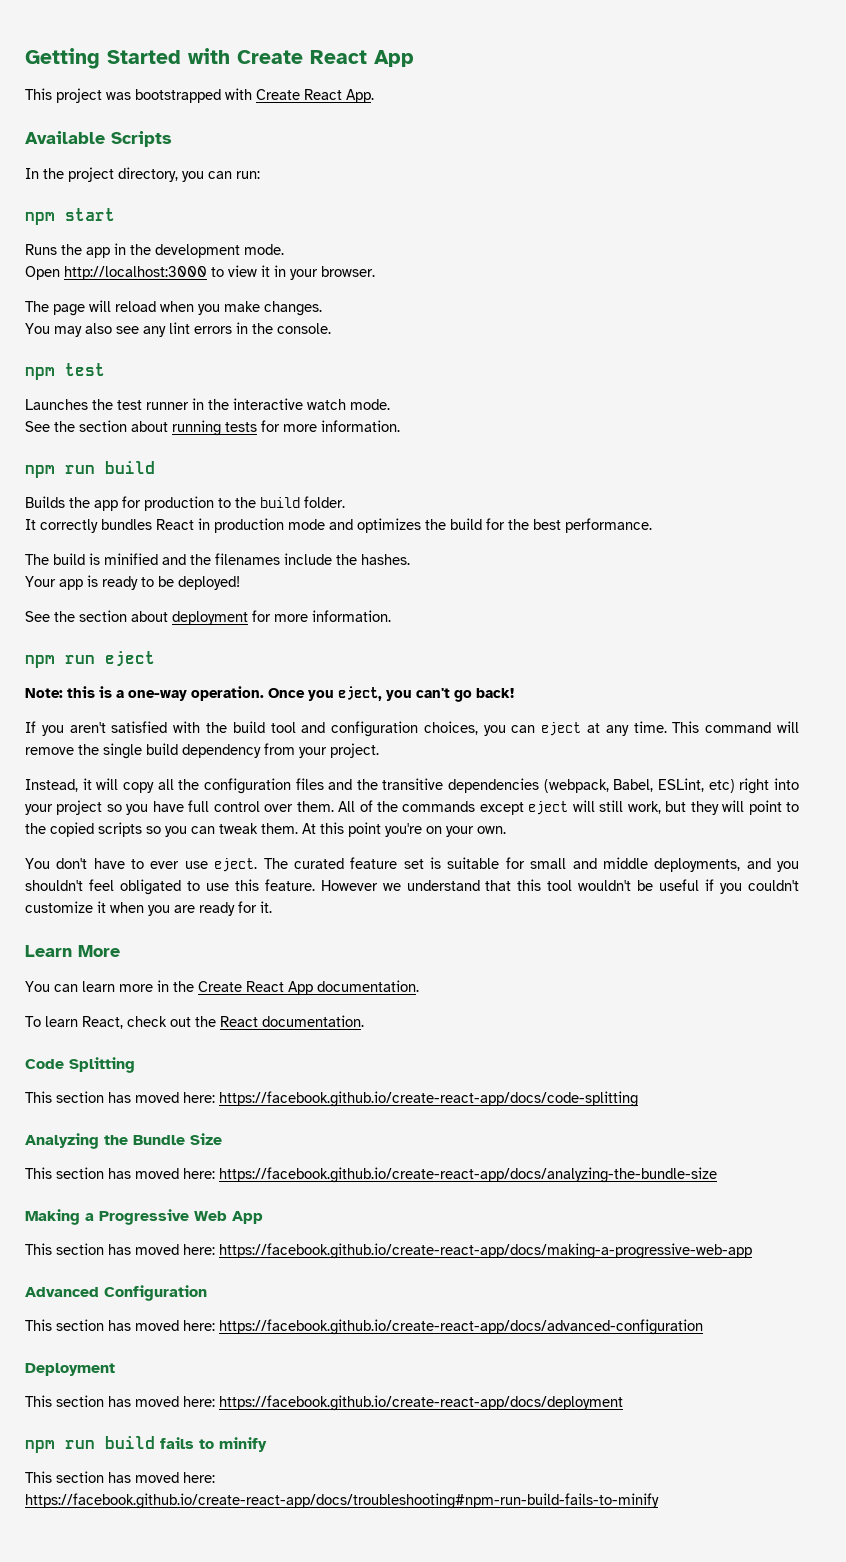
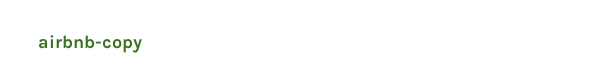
[25,48,414,69] [25,88,374,103] [25,131,172,147] [25,167,260,182] [25,208,115,225] [25,243,284,258] [25,265,375,280] [25,300,322,316] [25,322,331,337] [25,363,105,380] [25,398,390,410] [25,420,400,436] [25,461,155,478] [25,496,345,511] [25,518,652,533] [25,553,410,565] [25,575,240,590] [25,610,391,625] [25,651,155,668] [25,686,514,702] [25,721,799,737] [25,743,379,759] [25,778,799,794] [25,800,800,815] [25,822,506,837] [25,857,799,872] [25,879,800,895] [25,901,272,916] [25,945,120,957] [25,980,419,995] [25,1015,364,1029] [25,1057,135,1073] [25,1091,638,1107] [25,1133,222,1149] [25,1167,717,1183] [25,1209,263,1225] [25,1243,752,1259] [25,1285,207,1301] [25,1319,703,1335] [25,1363,115,1376] [25,1395,623,1411] [25,1436,267,1453] [25,1471,215,1483] [25,1493,659,1509] Getting Started with Create React App // This project was bootstrapped with Create React App. // Available Scripts // In the project directory, you can run: // npm start // Runs the app in the development mode. // Open http://localhost:3000 to view it in your browser. // The page will reload when you make changes. // You may also see any lint errors in the console. // npm test // Launches the test runner in the interactive watch mode. // See the section about running tests for more information. // npm run build // Builds the app for production to the build folder. // It correctly bundles React in production mode and optimizes the build for the best performance. // The build is minified and the filenames include the hashes. // Your app is ready to be deployed! // See the section about deployment for more information. // npm run eject // Note: this is a one-way operation. Once you eject, you can't go back! // If you aren't satisfied with the build tool and configuration choices, you can eject at any time. This command will remove the single build dependency from your project. // Instead, it will copy all the configuration files and the transitive dependencies (webpack, Babel, ESLint, etc) right into your project so you have full control over them. All of the commands except eject will still work, but they will point to the copied scripts so you can tweak them. At this point you're on your own. // You don't have to ever use eject. The curated feature set is suitable for small and middle deployments, and you shouldn't feel obligated to use this feature. However we understand that this tool wouldn't be useful if you couldn't customize it when you are ready for it. // Learn More // You can learn more in the Create React App documentation. // To learn React, check out the React documentation. // Code Splitting // This section has moved here: https://facebook.github.io/create-react-app/docs/code-splitting // Analyzing the Bundle Size // This section has moved here: https://facebook.github.io/create-react-app/docs/analyzing-the-bundle-size // Making a Progressive Web App // This section has moved here: https://facebook.github.io/create-react-app/docs/making-a-progressive-web-app // Advanced Configuration // This section has moved here: https://facebook.github.io/create-react-app/docs/advanced-configuration // Deployment // This section has moved here: https://facebook.github.io/create-react-app/docs/deployment // npm run build fails to minify // This section has moved here: https://facebook.github.io/create-react-app/docs/troubleshooting#npm-run-build-fails-to-minify -> [38,35,142,53] airbnb-copy

